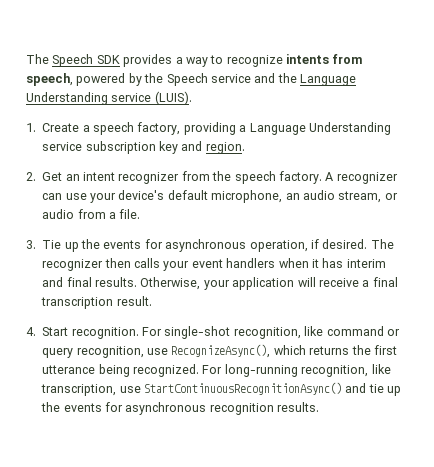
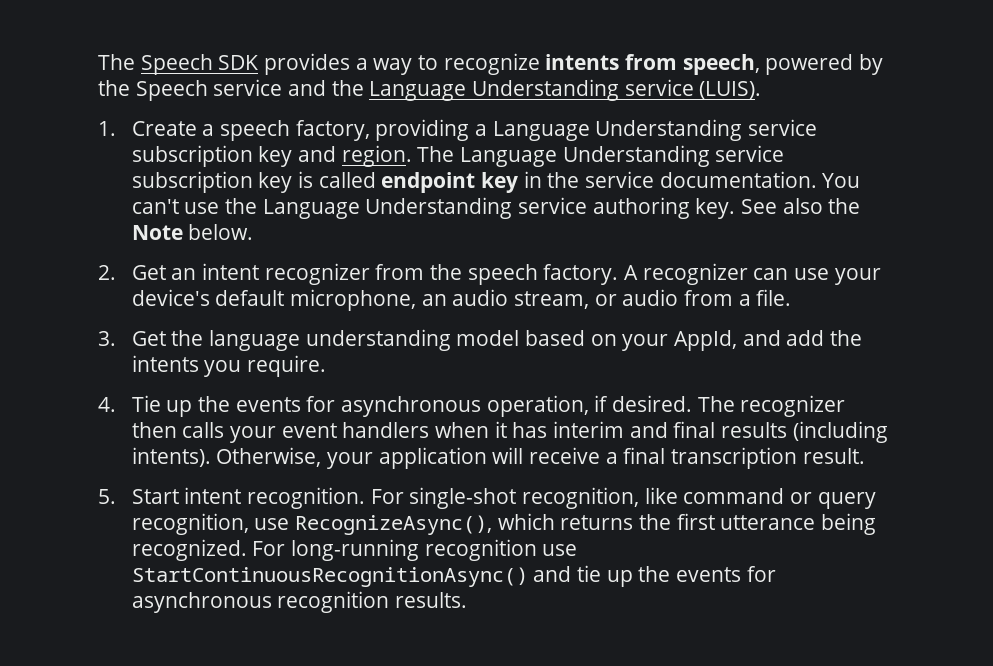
(245, 148) none -> [417,145,785,167] [131,171,861,193] [131,197,861,219] [131,224,254,240] The Language Understanding service subscription key is called endpoint key in the service documentation. You can't use the Language Understanding service authoring key. See also the Note below.
(36, 244) none -> [131,329,863,351] [131,355,327,377] [98,397,116,412] Get the language understanding model based on your AppId, and add the intents you require. // 4.
[95,277,137,287] results. -> [721,421,888,443] [131,447,211,467] results (including intents).
[26,327,69,336] 4. Start -> [98,487,242,504] 5. Start intent
[301,364,391,377] [41,384,117,396] recognition, like transcription, -> [424,539,537,561] recognition

